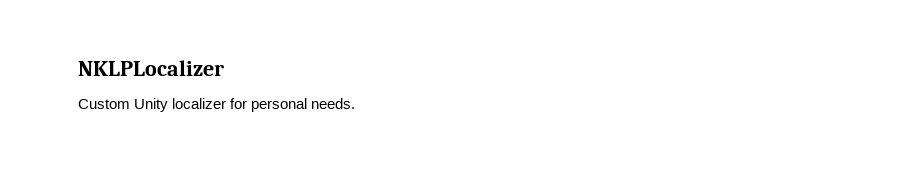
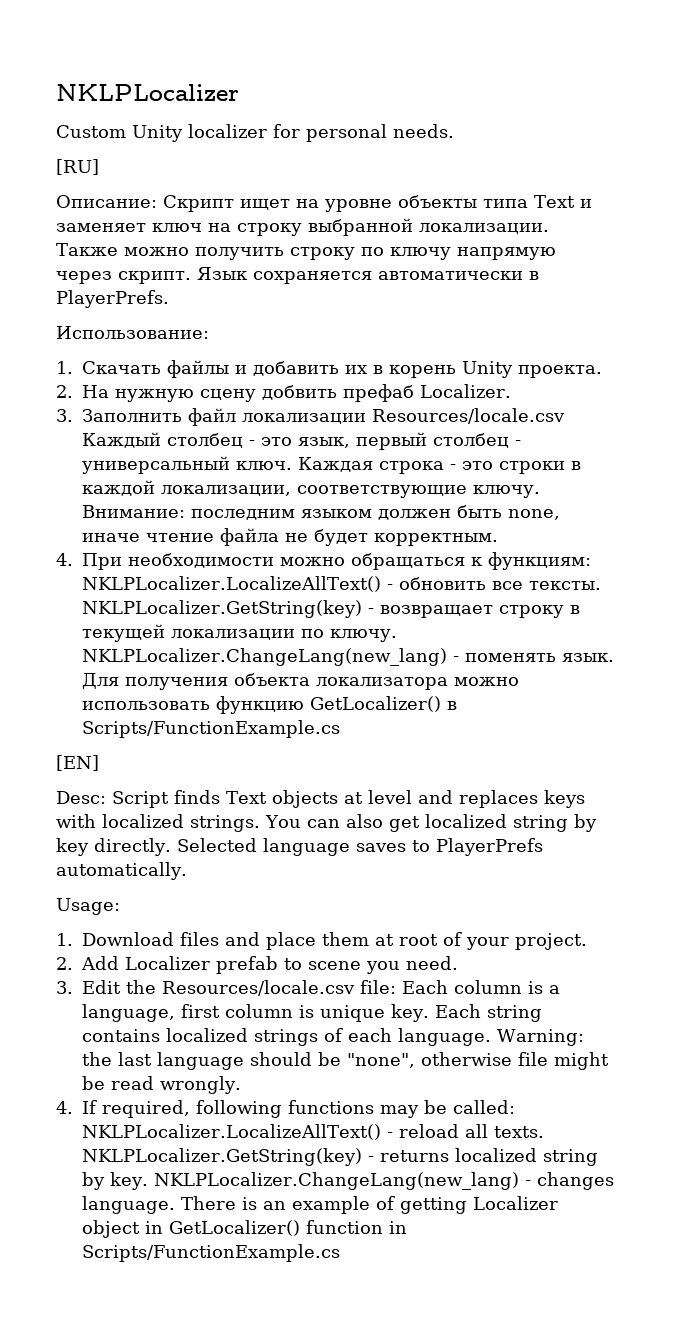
(356, 103) none -> [56,159,99,175] [56,195,592,212] [56,218,549,236] [56,243,556,260] [56,267,539,284] [56,290,169,308] [56,326,209,339] [56,360,602,378] [56,384,511,402] [56,408,565,426] [82,432,521,450] [82,456,581,474] [82,480,540,498] [82,505,560,520] [82,528,498,546] [56,552,591,570] [82,576,601,592] [82,600,580,618] [82,624,397,642] [82,648,614,666] [82,673,519,690] [82,696,457,714] [82,720,340,738] [56,755,99,771] [56,790,585,808] [56,814,597,832] [56,838,543,856] [56,862,187,880] [56,898,120,915] [56,932,587,950] [56,956,458,974] [56,980,560,996] [82,1004,542,1022] [82,1028,584,1046] [82,1052,609,1070] [82,1076,241,1094] [56,1100,515,1118] [82,1124,544,1140] [82,1148,598,1166] [82,1172,614,1190] [82,1196,558,1214] [82,1220,407,1238] [82,1244,340,1262] // [RU] // Описание: Скрипт ищет на уровне объекты типа Text и заменяет ключ на строку выбранной локализации. Также можно получить строку по ключу напрямую через скрипт. Язык сохраняется автоматически в PlayerPrefs. // Использование: // 1. Скачать файлы и добавить их в корень Unity проекта. // 2. На нужную сцену добвить префаб Localizer. // 3. Заполнить файл локализации Resources/locale.csv Каждый столбец - это язык, первый столбец - универсальный ключ. Каждая строка - это строки в каждой локализации, соответствующие ключу. Внимание: последним языком должен быть none, иначе чтение файла не будет корректным. // 4. При необходимости можно обращаться к функциям: NKLPLocalizer.LocalizeAllText() - обновить все тексты. NKLPLocalizer.GetString(key) - возвращает строку в текущей локализации по ключу. NKLPLocalizer.ChangeLang(new_lang) - поменять язык. Для получения объекта локализатора можно использовать функцию GetLocalizer() в Scripts/FunctionExample.cs // [EN] // Desc: Script finds Text objects at level and replaces keys with localized strings. You can also get localized string by key directly. Selected language saves to PlayerPrefs automatically. // Usage: // 1. Download files and place them at root of your project. // 2. Add Localizer prefab to scene you need. // 3. Edit the Resources/locale.csv file: Each column is a language, first column is unique key. Each string contains localized strings of each language. Warning: the last language should be "none", otherwise file might be read wrongly. // 4. If required, following functions may be called: NKLPLocalizer.LocalizeAllText() - reload all texts. NKLPLocalizer.GetString(key) - returns localized string by key. NKLPLocalizer.ChangeLang(new_lang) - changes language. There is an example of getting Localizer object in GetLocalizer() function in Scripts/FunctionExample.cs

